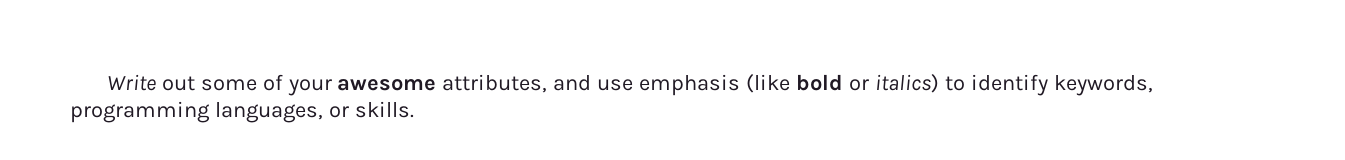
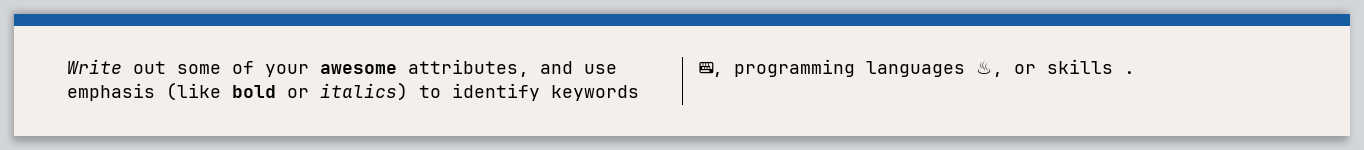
[1053,75,1153,96] [70,101,414,123] keywords, programming languages, or skills. -> [551,85,639,101] [699,59,1135,77] keywords ⌨, programming languages ♨, or skills .

